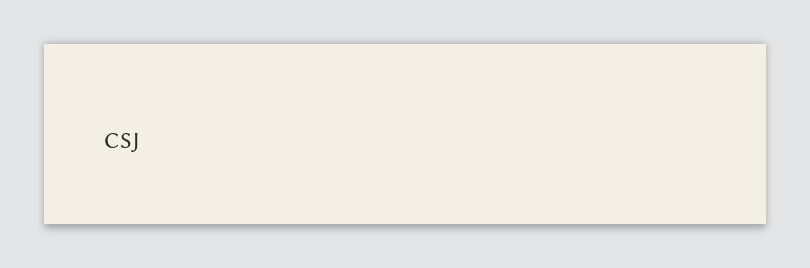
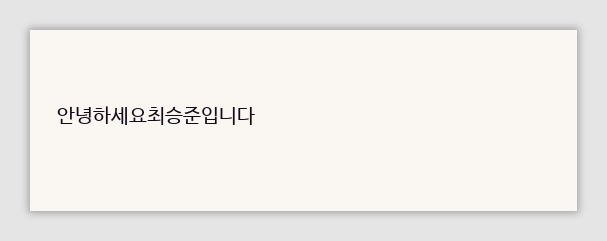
[104,133,139,152] CSJ -> [57,106,255,125] 안녕하세요최승준입니다

